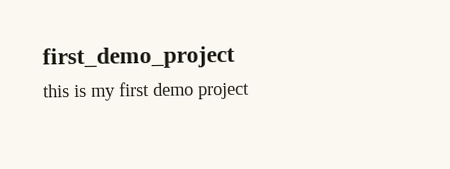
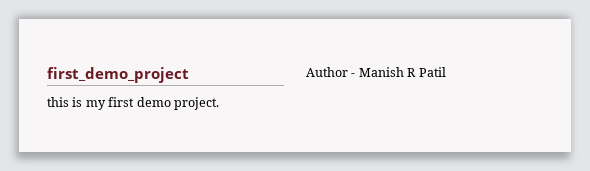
[197,82,250,100] project -> [173,97,219,110] [306,67,446,77] project. // Author - Manish R Patil

